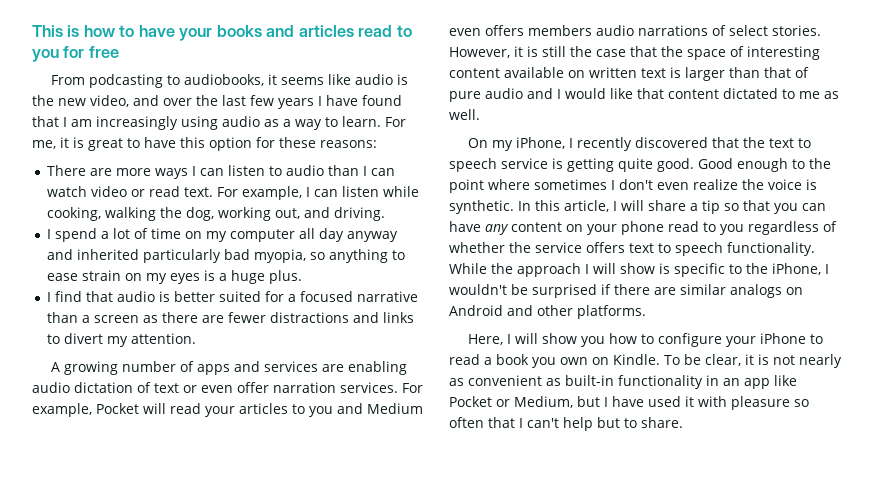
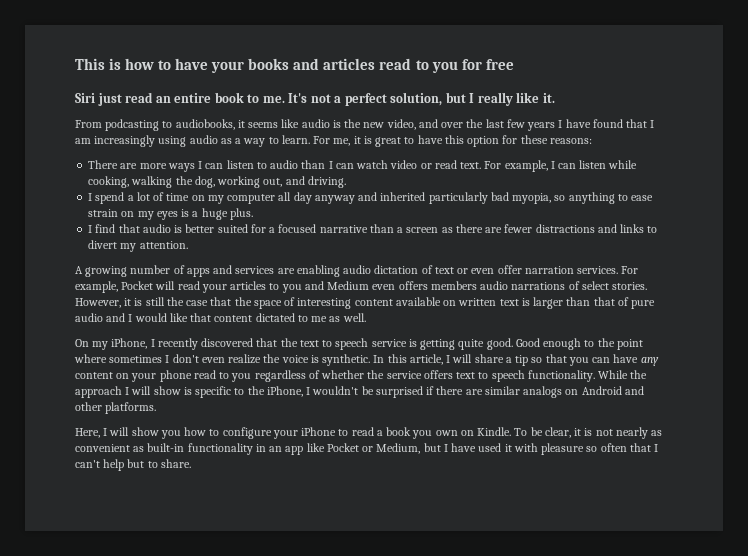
(119, 52) none -> [75,92,555,106] // Siri just read an entire book to me. It's not a perfect solution, but I really like it.

